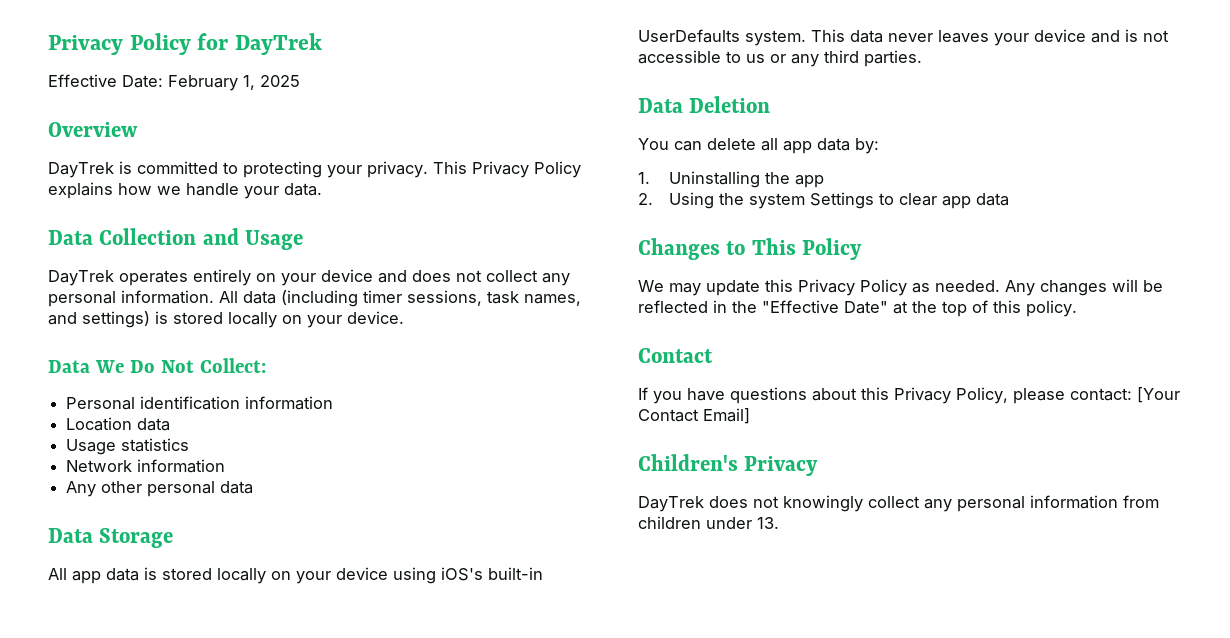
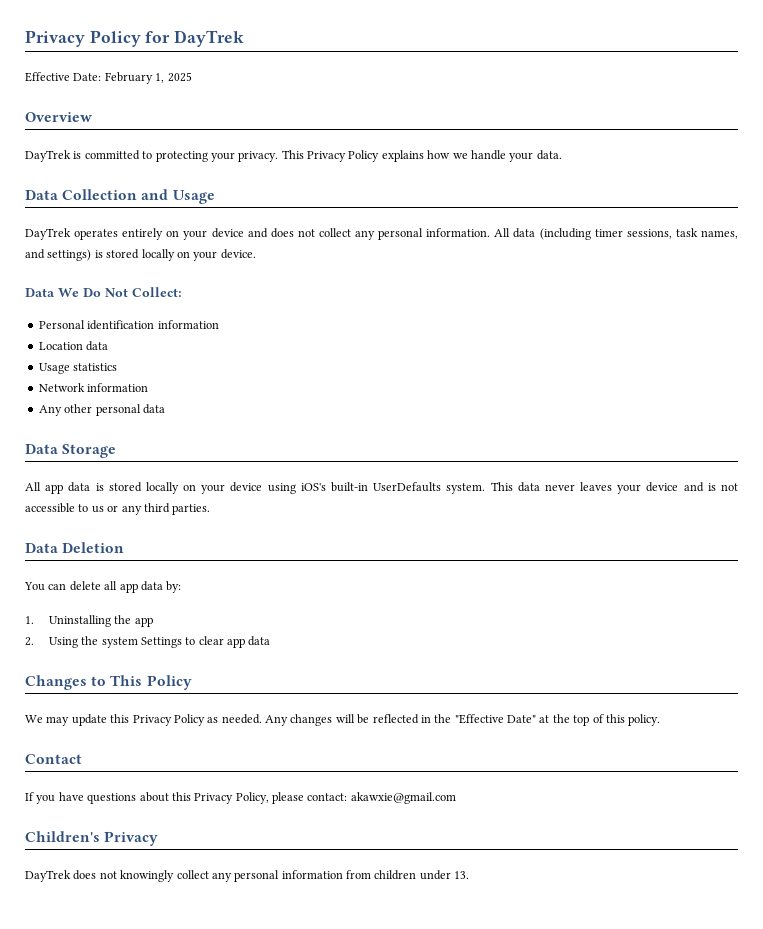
[1137,387,1180,403] [638,408,750,424] [Your Contact Email] -> [350,792,456,804] akawxie@gmail.com

